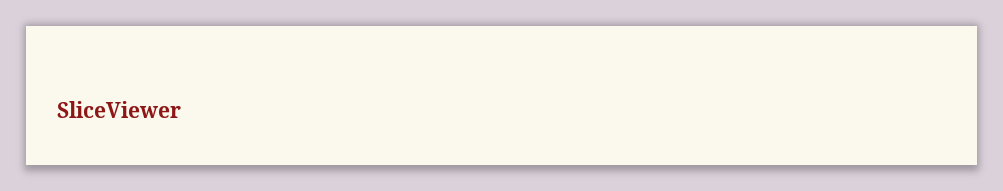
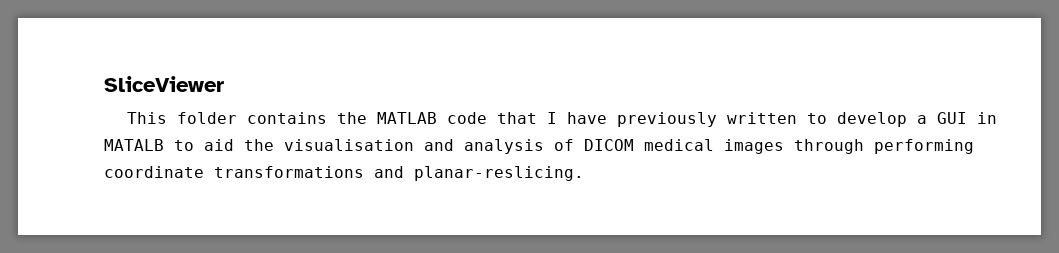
(181, 109) none -> [127,112,998,127] [104,139,974,154] [104,166,584,181] // This folder contains the MATLAB code that I have previously written to develop a GUI in MATALB to aid the visualisation and analysis of DICOM medical images through performing coordinate transformations and planar-reslicing.

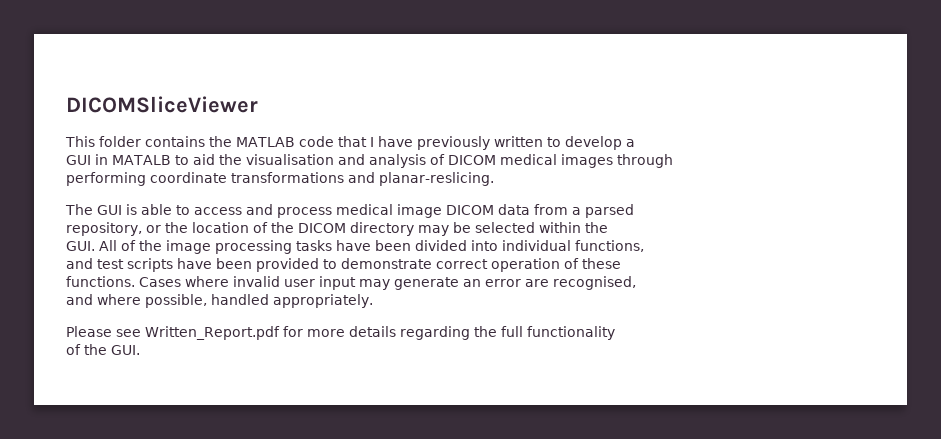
[104,76,224,92] SliceViewer -> [66,96,258,113] DICOMSliceViewer
(928, 119) none -> (635, 143) //
(864, 146) none -> (673, 161) //
(584, 173) none -> [65,204,634,218] [66,222,608,236] [66,240,644,254] [66,258,621,272] [66,276,636,290] [66,294,373,308] [66,326,615,340] [66,344,140,355] // The GUI is able to access and process medical image DICOM data from a parsed // repository, or the location of the DICOM directory may be selected within the // GUI. All of the image processing tasks have been divided into individual functions, // and test scripts have been provided to demonstrate correct operation of these // functions. Cases where invalid user input may generate an error are recognised, // and where possible, handled appropriately. // Please see Written_Report.pdf for more details regarding the full functionality // of the GUI.

